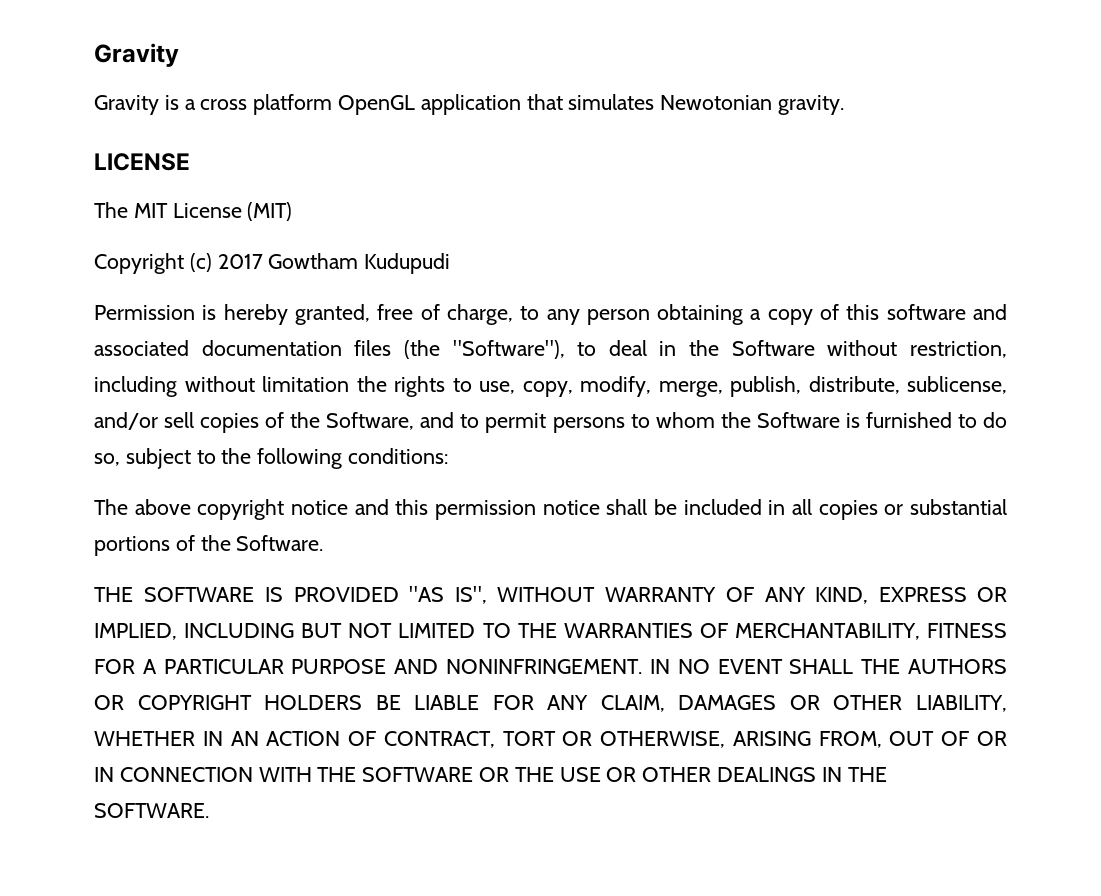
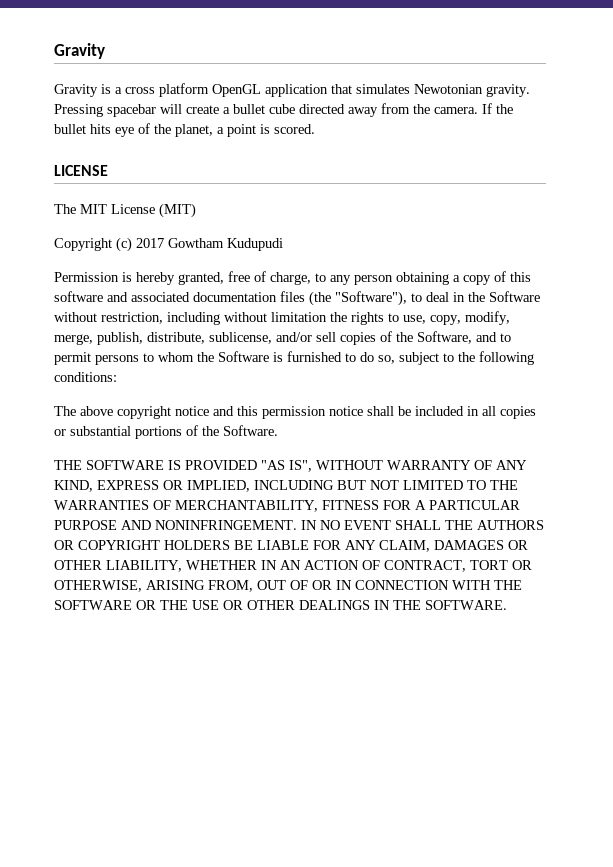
(845, 105) none -> [54,103,513,117] [54,123,315,137] Pressing spacebar will create a bullet cube directed away from the camera. If the bullet hits eye of the planet, a point is scored.

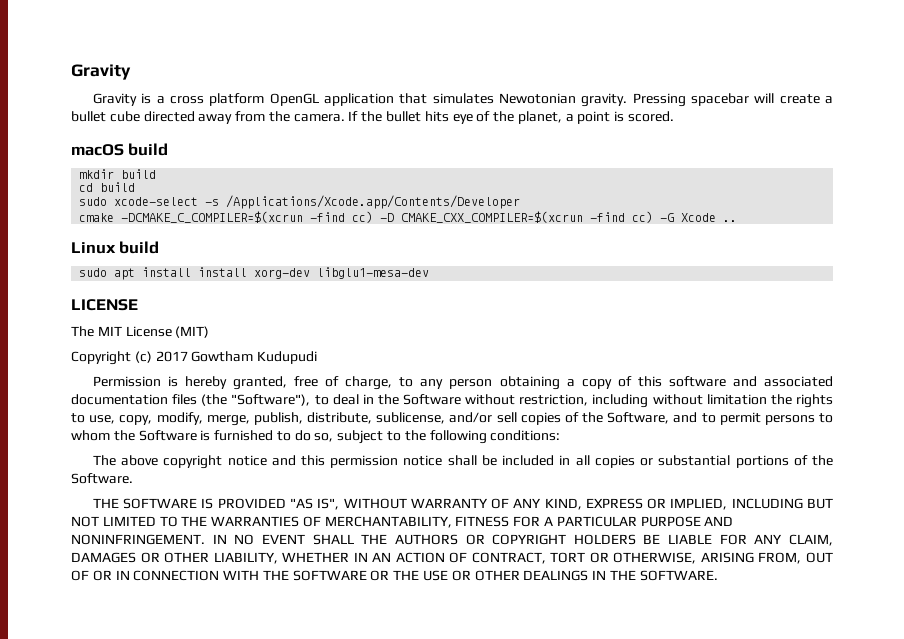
(315, 129) none -> [71,143,169,156] [79,169,157,179] [79,182,136,192] [79,195,521,209] [79,211,738,223] [71,241,160,254] [79,267,430,280] // macOS build // mkdir build // cd build // sudo xcode-select -s /Applications/Xcode.app/Contents/Developer // cmake -DCMAKE_C_COMPILER=$(xcrun -find cc) -D CMAKE_CXX_COMPILER=$(xcrun -find cc) -G Xcode .. // Linux build // sudo apt install install xorg-dev libglu1-mesa-dev

